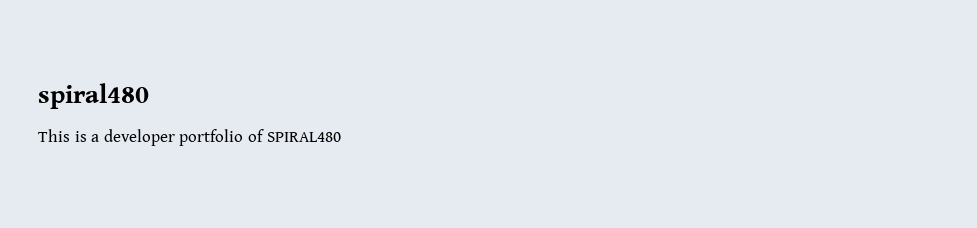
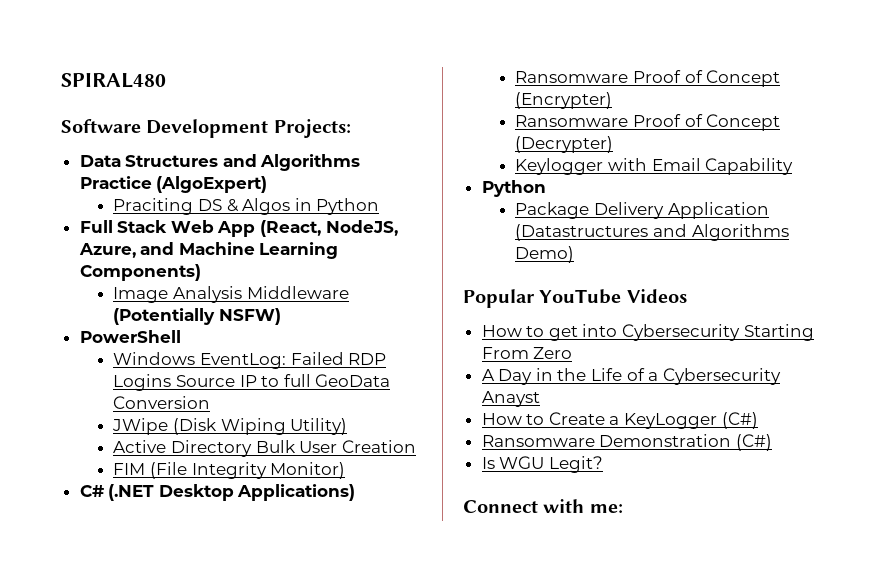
[38,83,149,109] [38,129,341,146] spiral480 // This is a developer portfolio of SPIRAL480 -> [61,73,166,88] [61,119,351,138] [79,154,361,171] [79,176,268,193] [113,198,380,215] [79,220,398,237] [78,242,339,259] [79,264,201,281] [113,286,349,303] [113,308,281,325] [79,330,181,343] [113,352,387,369] [113,374,391,391] [113,396,211,409] [112,418,348,435] [113,440,416,457] [113,462,346,479] [79,484,356,501] [515,70,781,87] [515,92,613,109] [515,114,781,131] [515,136,614,153] [515,158,794,175] [481,180,546,197] [515,202,769,219] [515,224,789,241] [515,246,575,263] [463,289,687,308] [481,324,814,341] [481,347,573,359] [481,368,781,385] [481,391,540,407] [481,412,758,429] [481,434,772,451] [481,456,603,473] [463,499,623,513] SPIRAL480 // Software Development Projects: // Data Structures and Algorithms Practice (AlgoExpert) // Praciting DS & Algos in Python // Full Stack Web App (React, NodeJS, Azure, and Machine Learning Components) // Image Analysis Middleware (Potentially NSFW) // PowerShell // Windows EventLog: Failed RDP Logins Source IP to full GeoData Conversion // JWipe (Disk Wiping Utility) // Active Directory Bulk User Creation // FIM (File Integrity Monitor) // C# (.NET Desktop Applications) // Ransomware Proof of Concept (Encrypter) // Ransomware Proof of Concept (Decrypter) // Keylogger with Email Capability // Python // Package Delivery Application (Datastructures and Algorithms Demo) // Popular YouTube Videos // How to get into Cybersecurity Starting From Zero // A Day in the Life of a Cybersecurity Anayst // How to Create a KeyLogger (C#) // Ransomware Demonstration (C#) // Is WGU Legit? // Connect with me:

